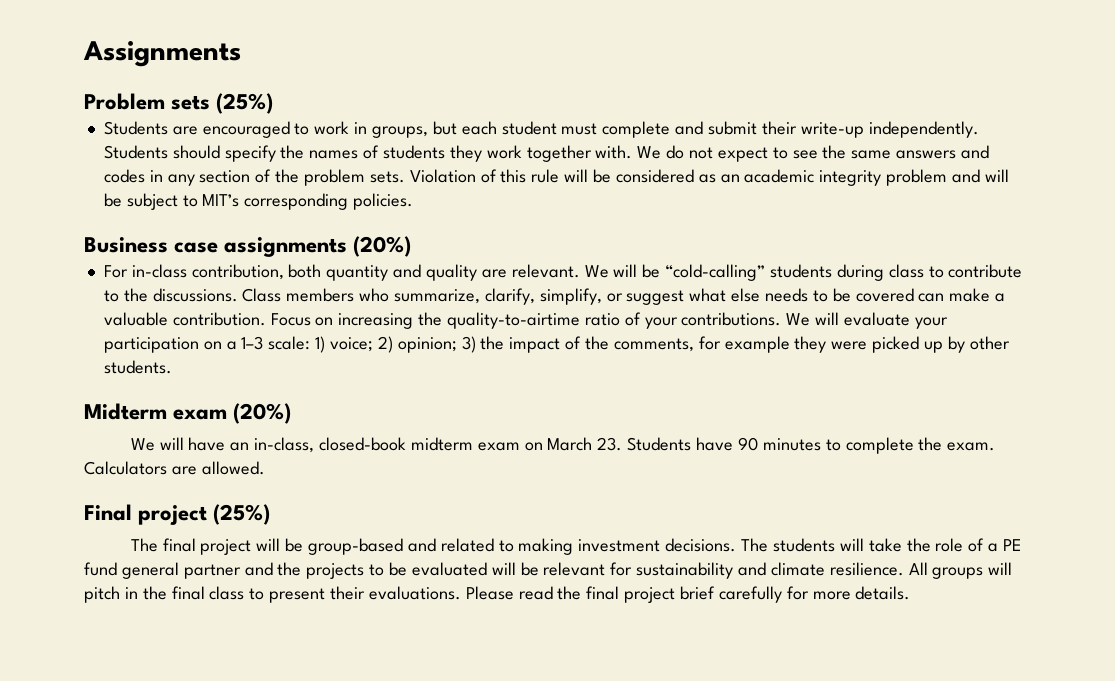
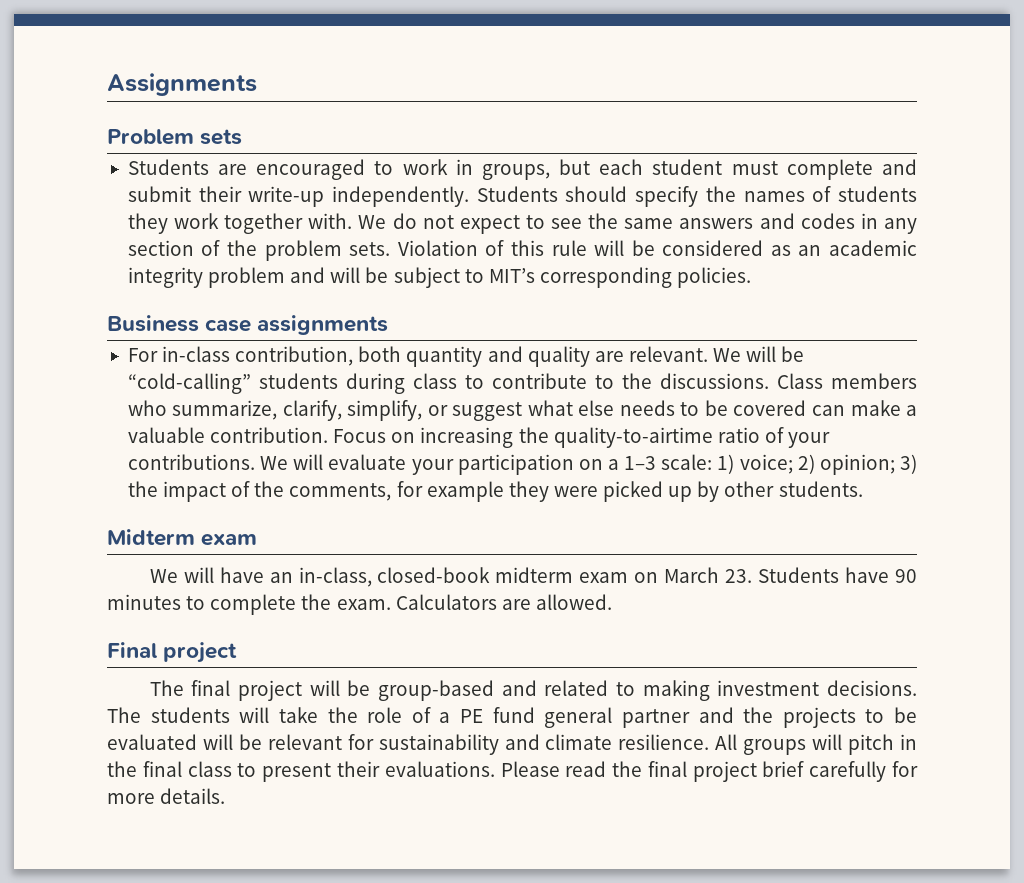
[216,93,274,114] (25%) -> (243, 137) none
[353,236,412,257] (20%) -> (389, 325) none
[233,403,292,424] (20%) -> (258, 539) none
[213,504,271,525] (25%) -> (238, 652) none

